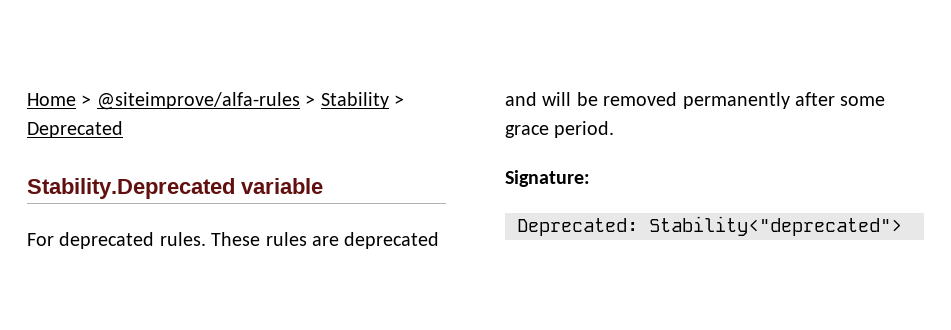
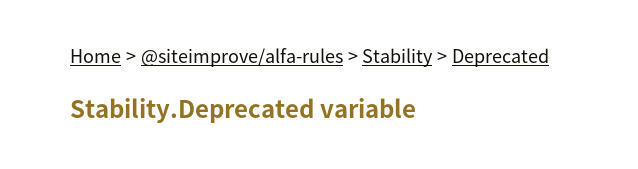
[27,232,440,249] [505,92,886,109] [505,121,615,138] [505,170,590,187] [517,216,902,236] // For deprecated rules. These rules are deprecated and will be removed permanently after some grace period. // Signature: // Deprecated: Stability<"deprecated"> -> (417, 108) none

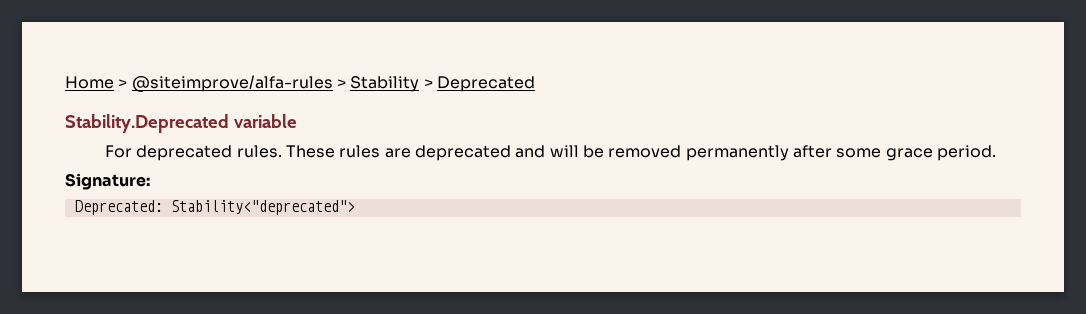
(417, 108) none -> [105,145,996,161] [65,173,150,190] [74,200,355,215] // For deprecated rules. These rules are deprecated and will be removed permanently after some grace period. // Signature: // Deprecated: Stability<"deprecated">

